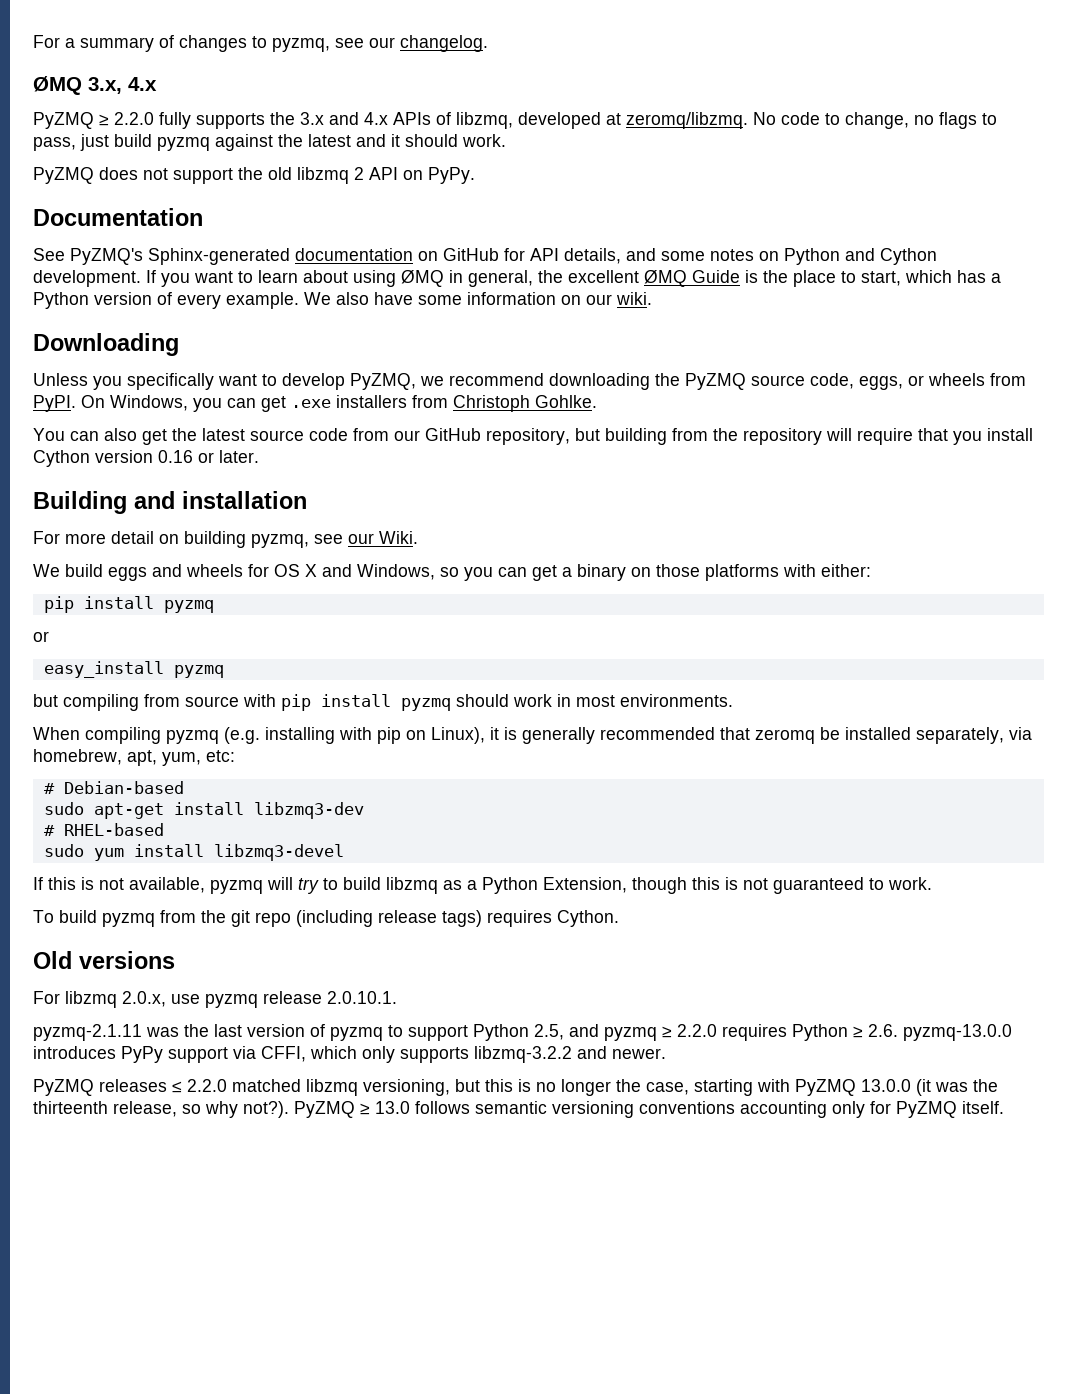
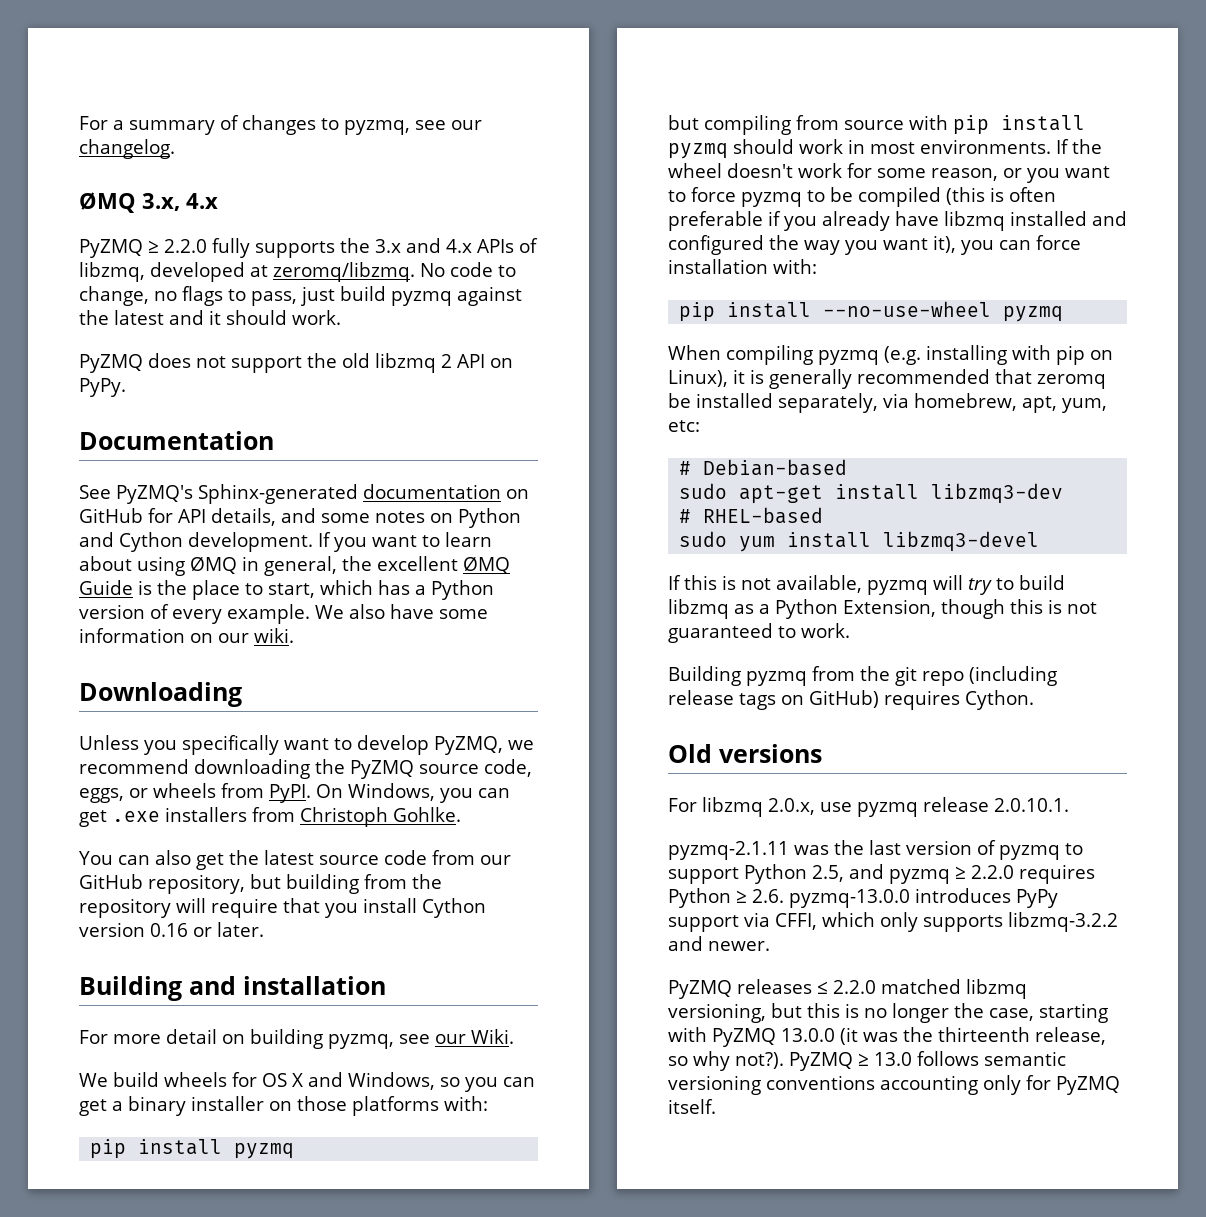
[108,564,182,581] eggs and -> (159, 1079) none
(626, 572) none -> [191,1096,264,1111] installer
[783,564,871,577] [43,596,214,613] [33,631,49,642] [43,661,224,678] with either: // pip install pyzmq // or // easy_install pyzmq -> [444,1096,488,1111] [90,1139,295,1159] with: // pip install pyzmq
(733, 700) none -> [1056,139,1102,154] [668,163,1110,183] [668,187,1056,207] [668,211,1127,231] [668,235,1081,255] [668,259,817,274] [679,301,1064,322] If the wheel doesn't work for some reason, or you want to force pyzmq to be compiled (this is often preferable if you already have libzmq installed and configured the way you want it), you can force installation with: // pip install --no-use-wheel pyzmq
[33,910,97,923] To build -> [668,666,741,686] Building
[442,910,482,927] tags) -> [739,690,879,710] tags on GitHub)

